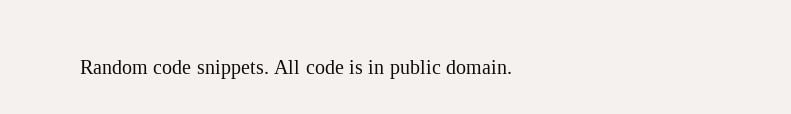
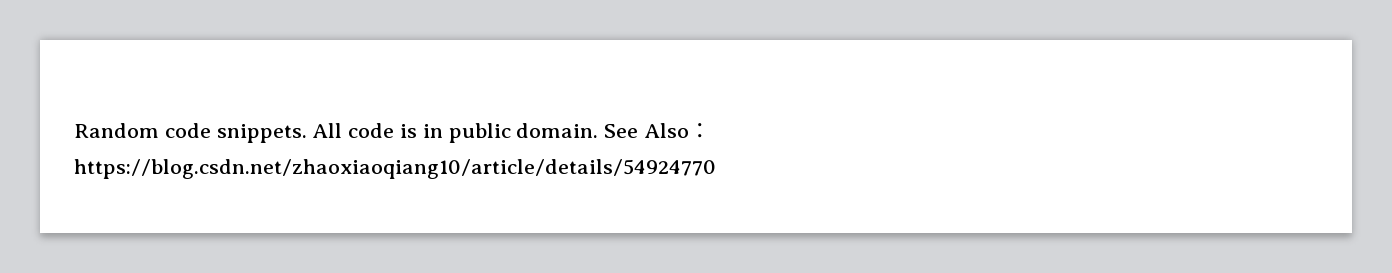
(513, 67) none -> [604,123,712,138] [74,159,716,179] See Also：https://blog.csdn.net/zhaoxiaoqiang10/article/details/54924770

